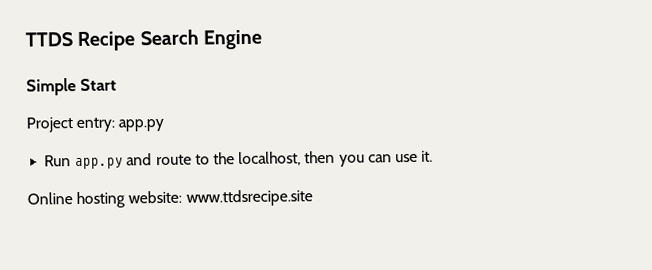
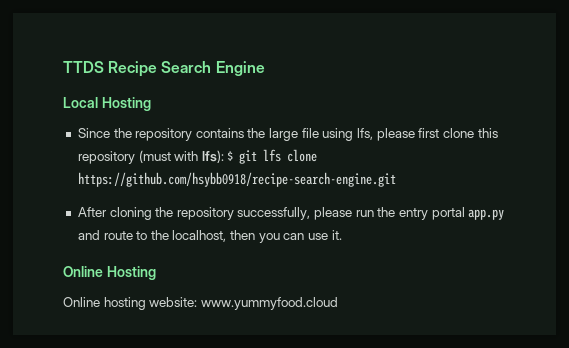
[26,78,118,96] [26,117,165,133] [44,155,72,167] Simple Start // Project entry: app.py // Run -> [63,97,151,111] [77,128,498,141] [77,149,318,164] [77,172,396,187] [77,207,465,220] Local Hosting // Since the repository contains the large file using lfs, please first clone this repository (must with lfs): $ git lfs clone https://github.com/hsybb0918/recipe-search-engine.git // After cloning the repository successfully, please run the entry portal
(434, 156) none -> [63,266,156,280] // Online Hosting
[185,189,313,207] www.ttdsrecipe.site -> [200,297,338,310] www.yummyfood.cloud

